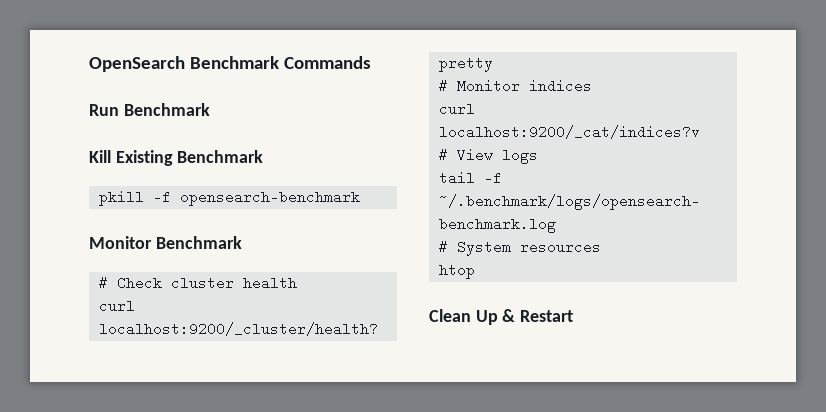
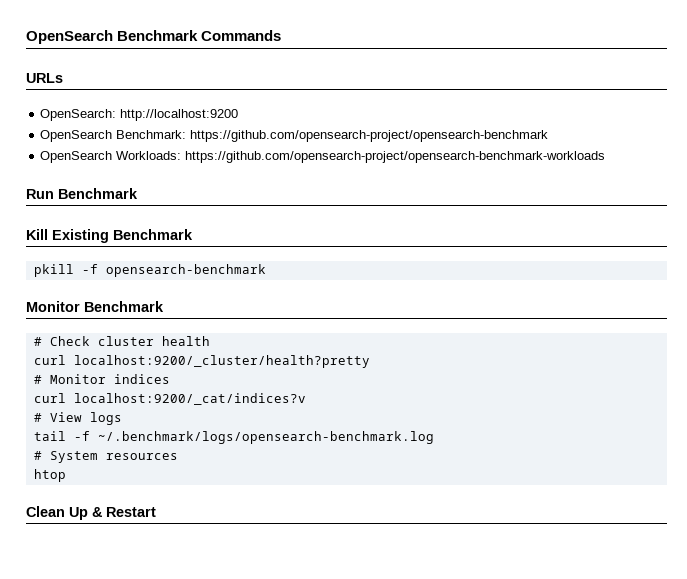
(371, 62) none -> [26,73,63,83] [40,109,239,121] [40,130,549,142] [40,151,606,163] // URLs // OpenSearch: http://localhost:9200 // OpenSearch Benchmark: https://github.com/opensearch-project/opensearch-benchmark // OpenSearch Workloads: https://github.com/opensearch-project/opensearch-benchmark-workloads

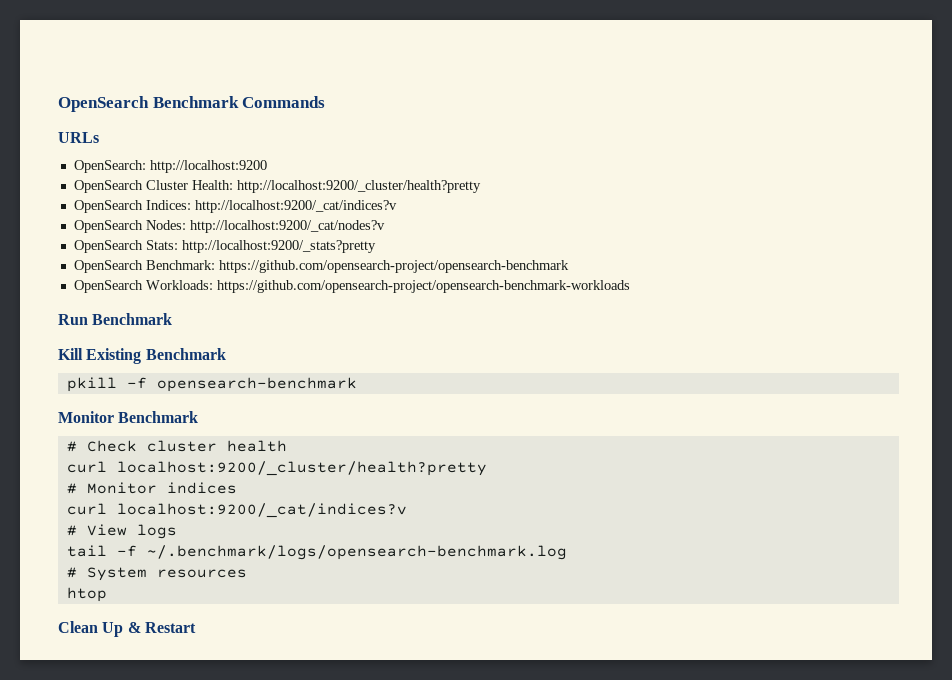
(239, 115) none -> [73,180,481,193] [73,200,397,213] [73,220,385,233] [73,240,376,253] // OpenSearch Cluster Health: http://localhost:9200/_cluster/health?pretty // OpenSearch Indices: http://localhost:9200/_cat/indices?v // OpenSearch Nodes: http://localhost:9200/_cat/nodes?v // OpenSearch Stats: http://localhost:9200/_stats?pretty

